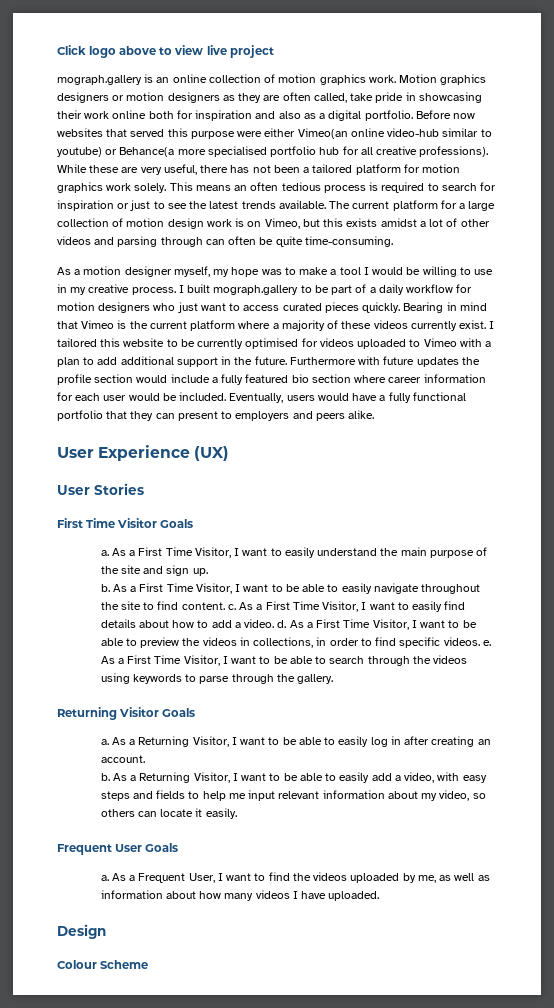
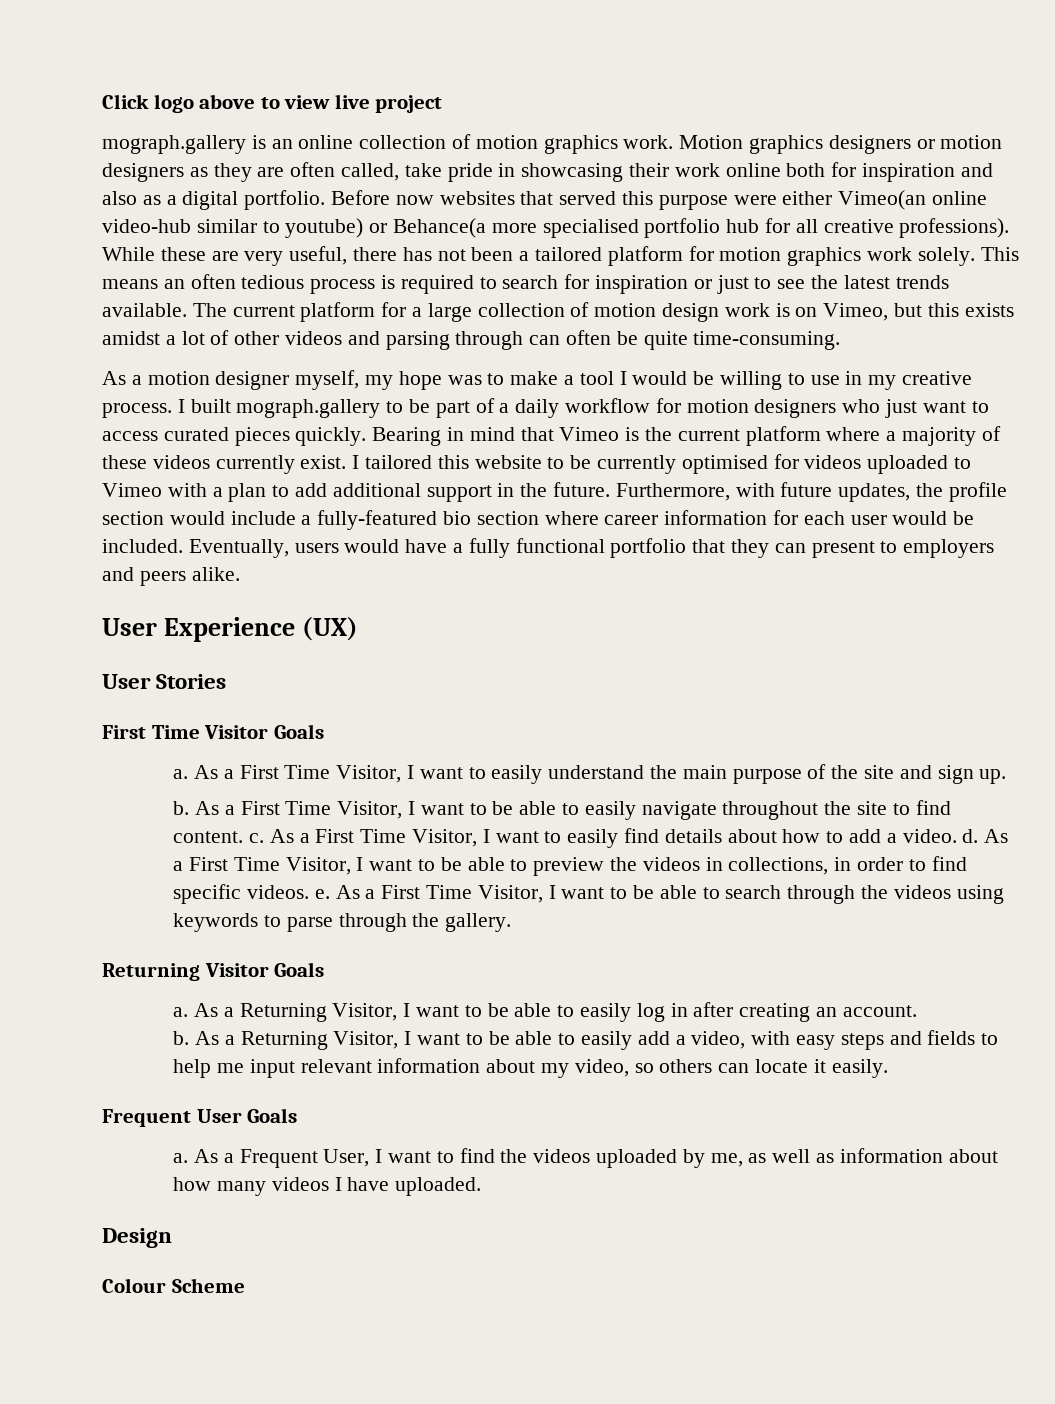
[289,357,356,365] Furthermore -> [615,483,730,501] Furthermore,
[416,357,459,367] updates -> [838,483,911,502] updates,
[221,374,289,385] fully featured -> [317,510,438,530] fully-featured

